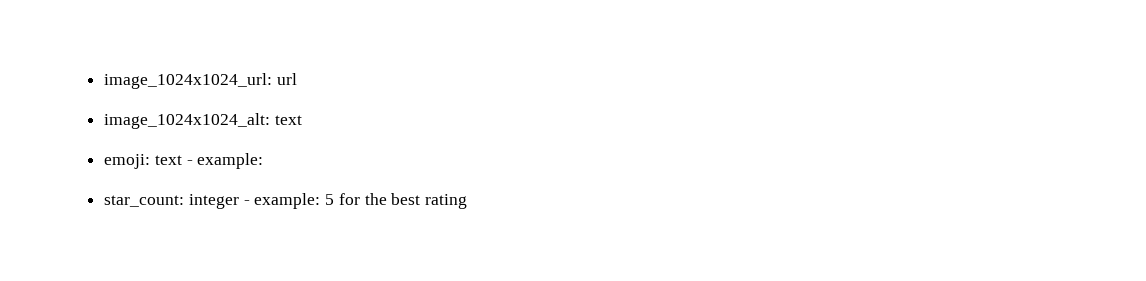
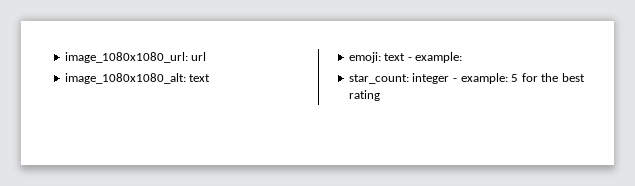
[104,73,273,89] image_1024x1024_url: -> [64,52,188,63] image_1080x1080_url:
[104,113,271,129] image_1024x1024_alt: -> [64,73,186,84] image_1080x1080_alt:

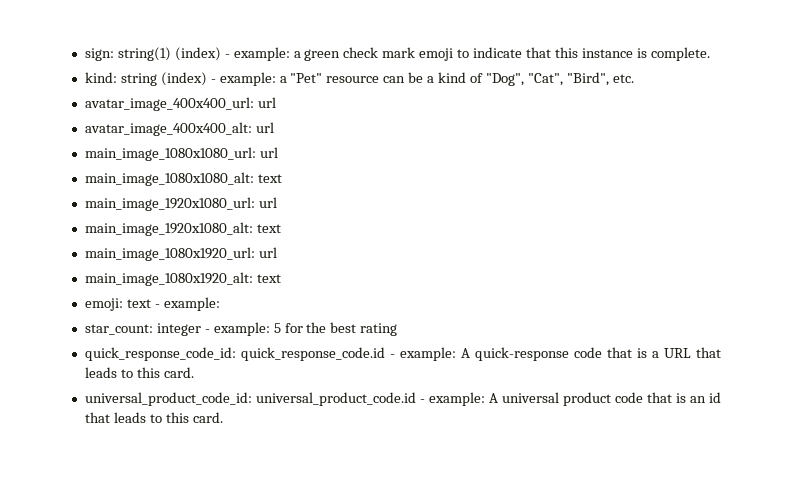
[64,52,207,63] [64,73,186,84] image_1080x1080_url: url // image_1080x1080_alt: -> [84,47,710,61] [84,72,634,86] [84,97,276,111] [84,122,274,136] [84,147,278,161] [84,172,282,186] [84,197,277,211] [84,222,281,236] [84,247,277,261] [84,272,253,286] sign: string(1) (index) - example: a green check mark emoji to indicate that this instance is complete. // kind: string (index) - example: a "Pet" resource can be a kind of "Dog", "Cat", "Bird", etc. // avatar_image_400x400_url: url // avatar_image_400x400_alt: url // main_image_1080x1080_url: url // main_image_1080x1080_alt: text // main_image_1920x1080_url: url // main_image_1920x1080_alt: text // main_image_1080x1920_url: url // main_image_1080x1920_alt:
(380, 95) none -> [84,347,721,361] [84,367,194,378] [84,392,721,406] [84,412,223,423] // quick_response_code_id: quick_response_code.id - example: A quick-response code that is a URL that leads to this card. // universal_product_code_id: universal_product_code.id - example: A universal product code that is an id that leads to this card.

